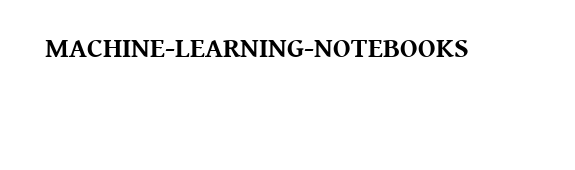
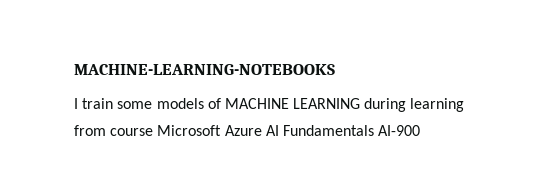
(469, 48) none -> [74,98,465,112] [74,125,421,136] // I train some models of MACHINE LEARNING during learning from course Microsoft Azure AI Fundamentals AI-900

